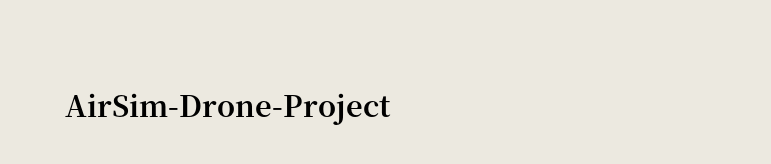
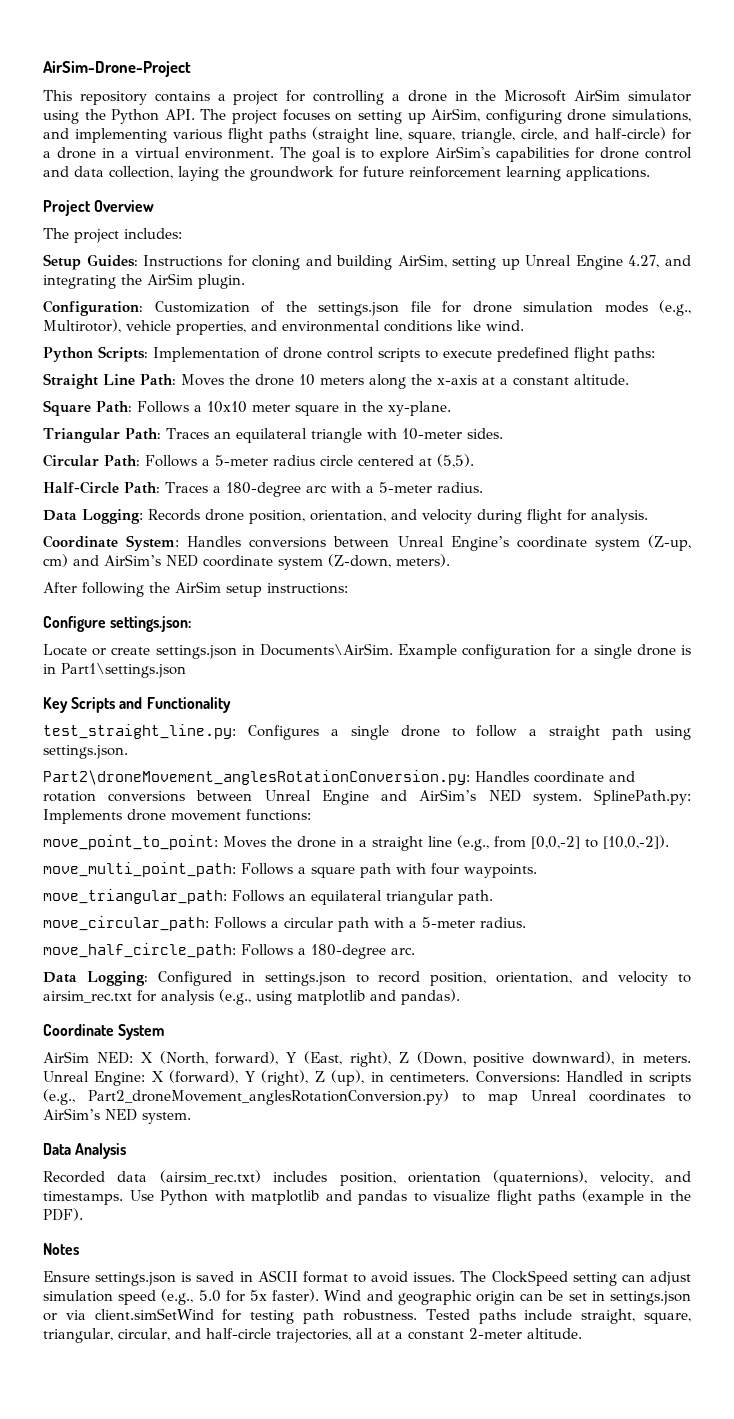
(391, 109) none -> [43,89,691,105] [43,108,692,124] [43,127,691,143] [43,146,692,162] [43,166,650,181] [43,200,155,216] [43,228,182,243] [43,254,692,270] [43,273,245,289] [43,300,691,316] [43,319,524,335] [43,346,655,362] [43,373,629,389] [43,400,451,416] [43,428,503,443] [43,454,474,468] [43,481,483,497] [43,509,648,524] [43,535,691,551] [43,554,450,570] [43,581,348,597] [43,616,192,632] [43,643,691,659] [43,663,186,678] [43,697,231,713] [43,724,691,740] [43,745,128,759] [43,770,635,785] [43,789,691,805] [43,809,311,824] [43,835,669,851] [43,862,537,878] [43,889,493,905] [43,916,526,932] [43,943,415,959] [43,971,691,986] [43,989,460,1005] [43,1024,165,1040] [43,1051,691,1067] [43,1070,691,1086] [43,1089,691,1105] [43,1108,191,1124] [43,1143,127,1159] [43,1170,691,1186] [43,1189,692,1205] [43,1208,83,1221] [43,1243,79,1255] [43,1270,691,1286] [43,1289,691,1305] [43,1308,691,1324] [43,1328,582,1343] // This repository contains a project for controlling a drone in the Microsoft AirSim simulator using the Python API. The project focuses on setting up AirSim, configuring drone simulations, and implementing various flight paths (straight line, square, triangle, circle, and half-circle) for a drone in a virtual environment. The goal is to explore AirSim's capabilities for drone control and data collection, laying the groundwork for future reinforcement learning applications. // Project Overview // The project includes: // Setup Guides: Instructions for cloning and building AirSim, setting up Unreal Engine 4.27, and integrating the AirSim plugin. // Configuration: Customization of the settings.json file for drone simulation modes (e.g., Multirotor), vehicle properties, and environmental conditions like wind. // Python Scripts: Implementation of drone control scripts to execute predefined flight paths: // Straight Line Path: Moves the drone 10 meters along the x-axis at a constant altitude. // Square Path: Follows a 10x10 meter square in the xy-plane. // Triangular Path: Traces an equilateral triangle with 10-meter sides. // Circular Path: Follows a 5-meter radius circle centered at (5,5). // Half-Circle Path: Traces a 180-degree arc with a 5-meter radius. // Data Logging: Records drone position, orientation, and velocity during flight for analysis. // Coordinate System: Handles conversions between Unreal Engine’s coordinate system (Z-up, cm) and AirSim’s NED coordinate system (Z-down, meters). // After following the AirSim setup instructions: // Configure settings.json: // Locate or create settings.json in Documents\AirSim. Example configuration for a single drone is in Part1\settings.json // Key Scripts and Functionality // test_straight_line.py: Configures a single drone to follow a straight path using settings.json. // Part2\droneMovement_anglesRotationConversion.py: Handles coordinate and rotation conversions between Unreal Engine and AirSim’s NED system. SplinePath.py: Implements drone movement functions: // move_point_to_point: Moves the drone in a straight line (e.g., from [0,0,-2] to [10,0,-2]). // move_multi_point_path: Follows a square path with four waypoints. // move_triangular_path: Follows an equilateral triangular path. // move_circular_path: Follows a circular path with a 5-meter radius. // move_half_circle_path: Follows a 180-degree arc. // Data Logging: Configured in settings.json to record position, orientation, and velocity to airsim_rec.txt for analysis (e.g., using matplotlib and pandas). // Coordinate System // AirSim NED: X (North, forward), Y (East, right), Z (Down, positive downward), in meters. Unreal Engine: X (forward), Y (right), Z (up), in centimeters. Conversions: Handled in scripts (e.g., Part2_droneMovement_anglesRotationConversion.py) to map Unreal coordinates to AirSim’s NED system. // Data Analysis // Recorded data (airsim_rec.txt) includes position, orientation (quaternions), velocity, and timestamps. Use Python with matplotlib and pandas to visualize flight paths (example in the PDF). // Notes // Ensure settings.json is saved in ASCII format to avoid issues. The ClockSpeed setting can adjust simulation speed (e.g., 5.0 for 5x faster). Wind and geographic origin can be set in settings.json or via client.simSetWind for testing path robustness. Tested paths include straight, square, triangular, circular, and half-circle trajectories, all at a constant 2-meter altitude.

